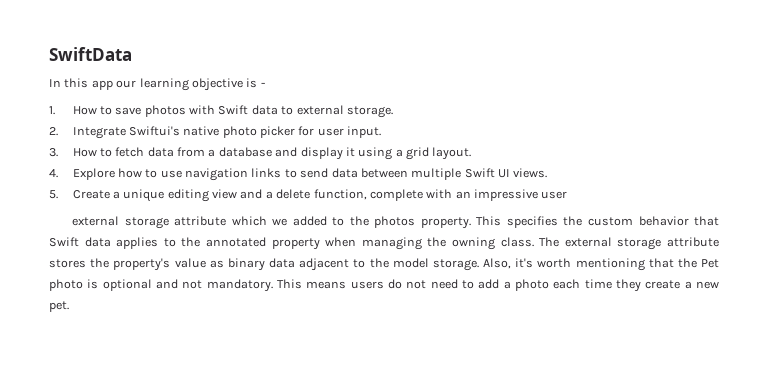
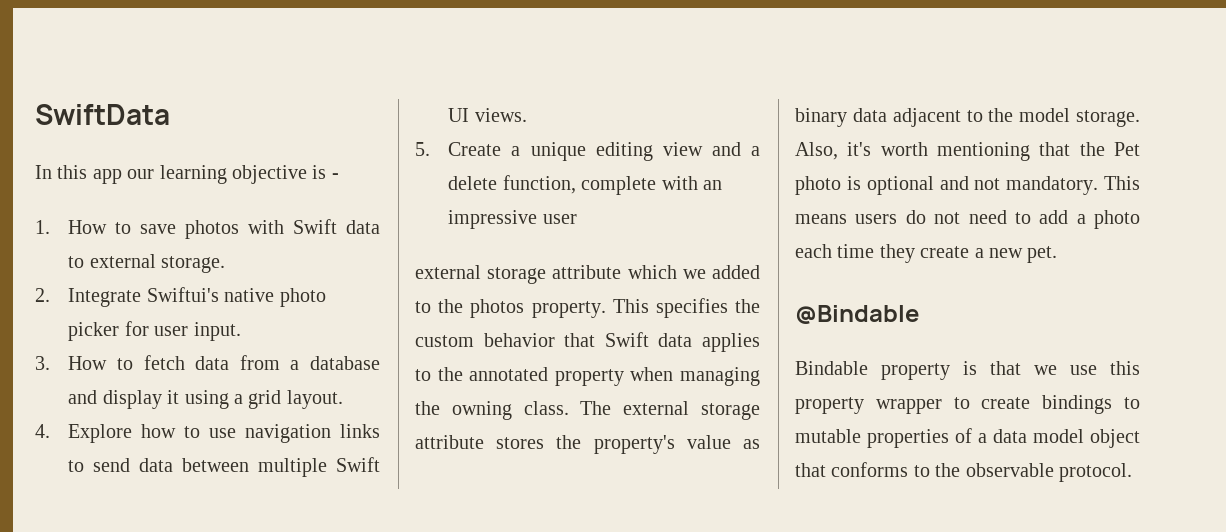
(69, 306) none -> [795,305,919,324] [795,361,1140,380] [795,395,1140,414] [795,428,1140,448] [795,462,1132,482] // @Bindable // Bindable property is that we use this property wrapper to create bindings to mutable properties of a data model object that conforms to the observable protocol.

